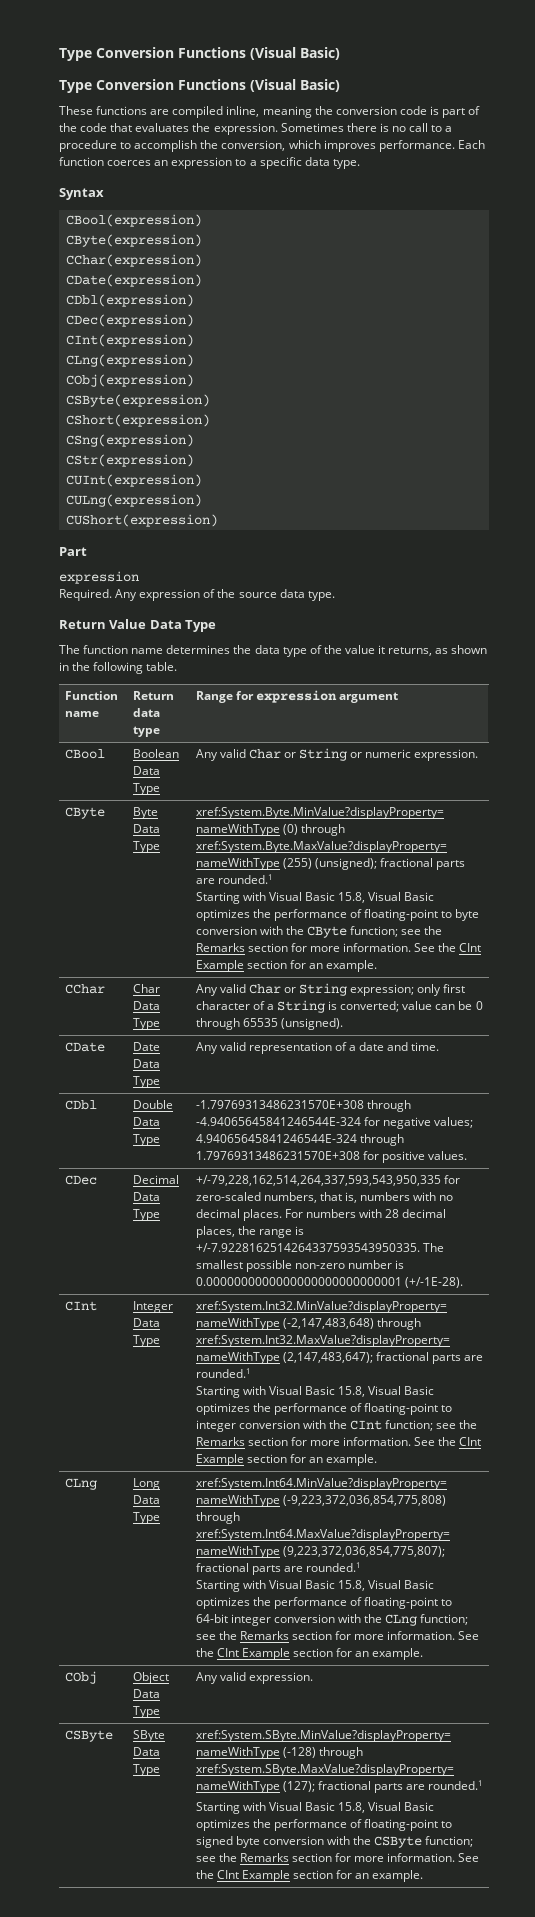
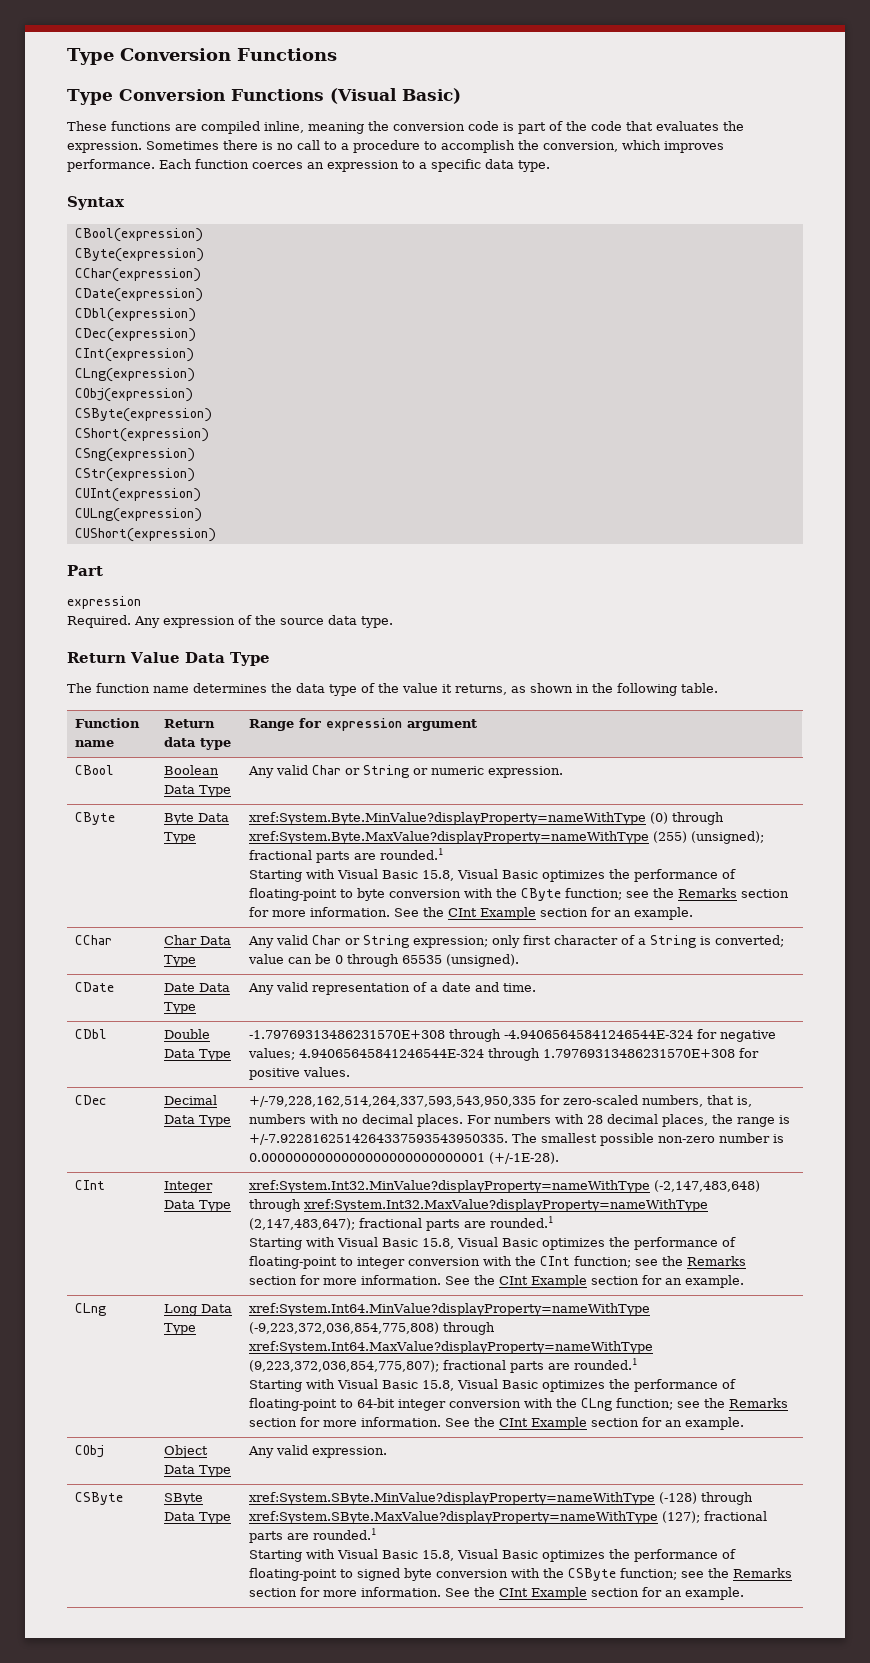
[59,47,340,61] Type Conversion Functions (Visual Basic) -> [67,48,337,65] Type Conversion Functions

